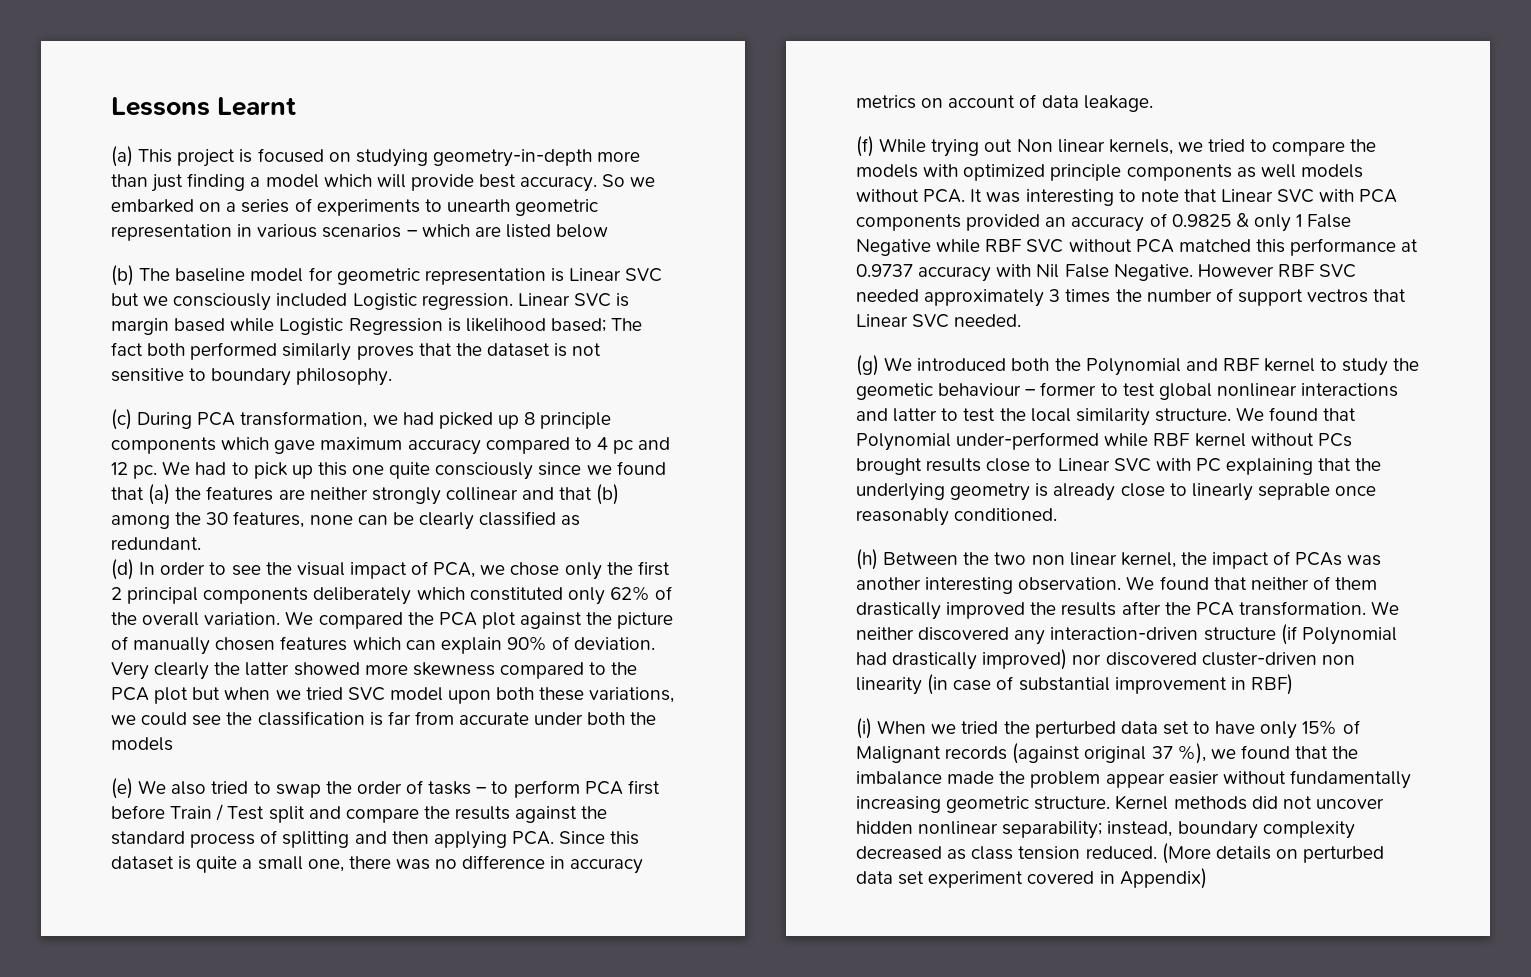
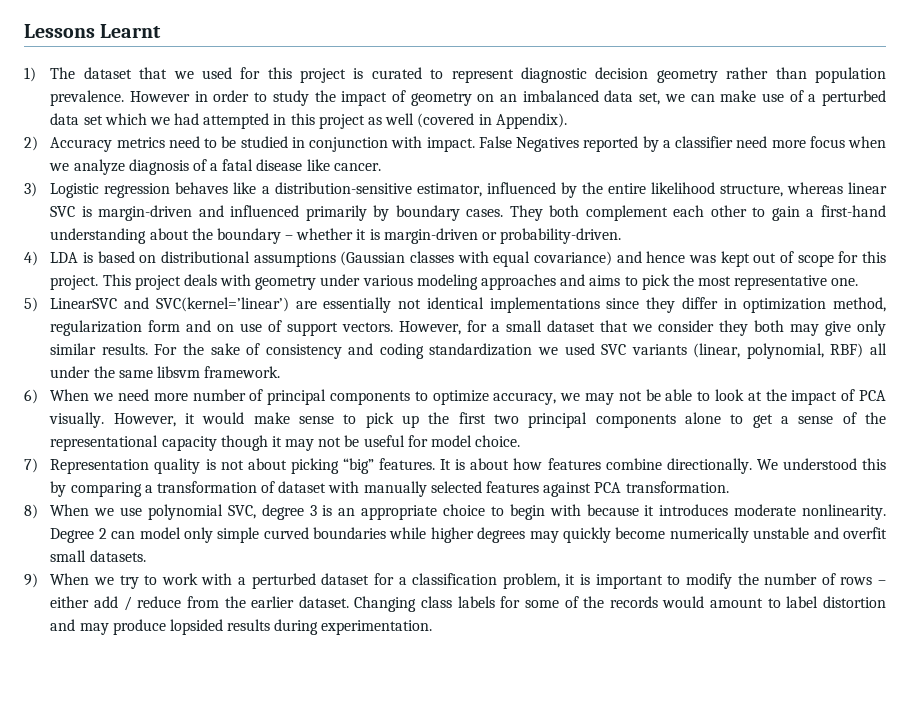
[111,146,641,167] [111,173,656,192] [111,198,599,216] [111,224,609,241] [111,265,663,286] [111,293,630,311] [111,318,643,335] [111,342,602,361] [111,368,393,386] [111,409,612,430] [111,437,671,455] [111,461,666,480] [111,484,620,505] [111,511,581,530] [111,537,201,550] [111,559,602,580] (a) This project is focused on studying geometry-in-depth more than just finding a model which will provide best accuracy. So we embarked on a series of experiments to unearth geometric representation in various scenarios – which are listed below // (b) The baseline model for geometric representation is Linear SVC but we consciously included Logistic regression. Linear SVC is margin based while Logistic Regression is likelihood based; The fact both performed similarly proves that the dataset is not sensitive to boundary philosophy. // (c) During PCA transformation, we had picked up 8 principle components which gave maximum accuracy compared to 4 pc and 12 pc. We had to pick up this one quite consciously since we found that (a) the features are neither strongly collinear and that (b) among the 30 features, none can be clearly classified as redundant. // (d) In order to see the visual impact of PCA, we chose only -> [24,67,887,83] [50,90,887,106] [50,113,567,129] [24,136,886,152] [49,159,381,175] [24,182,888,198] [50,205,886,221] [50,228,622,244] [24,251,886,267] [50,274,859,290] [24,297,886,313] [50,320,886,336] [50,343,887,359] [50,366,281,378] [24,389,886,405] [49,412,420,428] 1) The dataset that we used for this project is curated to represent diagnostic decision geometry rather than population prevalence. However in order to study the impact of geometry on an imbalanced data set, we can make use of a perturbed data set which we had attempted in this project as well (covered in Appendix). // 2) Accuracy metrics need to be studied in conjunction with impact. False Negatives reported by a classifier need more focus when we analyze diagnosis of a fatal disease like cancer. // 3) Logistic regression behaves like a distribution-sensitive estimator, influenced by the entire likelihood structure, whereas linear SVC is margin-driven and influenced primarily by boundary cases. They both complement each other to gain a first-hand understanding about the boundary – whether it is margin-driven or probability-driven. // 4) LDA is based on distributional assumptions (Gaussian classes with equal covariance) and hence was kept out of scope for this project. This project deals with geometry under various modeling approaches and aims to pick the most representative one. // 5) LinearSVC and SVC(kernel=’linear’) are essentially not identical implementations since they differ in optimization method, regularization form and on use of support vectors. However, for a small dataset that we consider they both may give only similar results. For the sake of consistency and coding standardization we used SVC variants (linear, polynomial, RBF) all under the same libsvm framework. // 6) When we need more number of principal components to optimize accuracy, we may not be able to look at the impact of PCA visually. However, it would make sense to pick up
[111,586,673,605] [111,611,674,629] [111,636,656,655] [111,662,638,680] [111,687,675,704] [111,711,657,726] [111,737,173,751] [111,778,660,799] [111,804,608,823] [111,830,640,849] [111,855,644,874] [856,94,1153,112] [856,136,1377,157] [856,164,1363,181] [856,189,1398,206] [856,213,1352,232] [856,238,1419,256] [856,264,1357,282] [856,288,1407,307] [856,314,1022,328] [856,355,1420,376] [856,382,1399,400] [856,407,1357,426] [856,432,1352,451] [856,458,1382,475] [856,483,1377,501] [856,508,1058,526] [856,549,1382,570] [856,576,1378,594] [856,601,1400,620] [856,624,1397,645] [856,649,1355,670] [856,674,1293,695] [856,718,1360,739] [856,743,1359,764] [856,770,1411,789] [856,795,1384,813] [856,821,1355,839] [856,843,1385,864] [856,868,1207,889] 2 principal components deliberately which constituted only 62% of the overall variation. We compared the PCA plot against the picture of manually chosen features which can explain 90% of deviation. Very clearly the latter showed more skewness compared to the PCA plot but when we tried SVC model upon both these variations, we could see the classification is far from accurate under both the models // (e) We also tried to swap the order of tasks – to perform PCA first before Train / Test split and compare the results against the standard process of splitting and then applying PCA. Since this dataset is quite a small one, there was no difference in accuracy metrics on account of data leakage. // (f) While trying out Non linear kernels, we tried to compare the models with optimized principle components as well models without PCA. It was interesting to note that Linear SVC with PCA components provided an accuracy of 0.9825 & only 1 False Negative while RBF SVC without PCA matched this performance at 0.9737 accuracy with Nil False Negative. However RBF SVC needed approximately 3 times the number of support vectros that Linear SVC needed. // (g) We introduced both the Polynomial and RBF kernel to study the geometic behaviour – former to test global nonlinear interactions and latter to test the local similarity structure. We found that Polynomial under-performed while RBF kernel without PCs brought results close to Linear SVC with PC explaining that the underlying geometry is already close to linearly seprable once reasonably conditioned. // (h) Between the two non linear kernel, the impact of PCAs was another interesting observation. We found that neither of them drastically improved the results after the PCA transformation. We neither discovered any interaction-driven structure (if Polynomial had drastically improved) nor discovered cluster-driven non linearity (in case of substantial improvement in RBF) // (i) When we tried the perturbed data set to have only 15% of Malignant records (against original 37 %), we found that the imbalance made the problem appear easier without fundamentally increasing geometric structure. Kernel methods did not uncover hidden nonlinear separability; instead, boundary complexity decreased as class tension reduced. (More details on perturbed data set experiment covered in Appendix) -> [494,412,886,428] [50,435,521,451] [24,458,886,474] [50,481,729,497] [24,504,886,520] [50,527,888,543] [50,550,146,562] [24,573,887,589] [50,596,887,612] [50,619,433,635] two principal components alone to get a sense of the representational capacity though it may not be useful for model choice. // 7) Representation quality is not about picking “big” features. It is about how features combine directionally. We understood this by comparing a transformation of dataset with manually selected features against PCA transformation. // 8) When we use polynomial SVC, degree 3 is an appropriate choice to begin with because it introduces moderate nonlinearity. Degree 2 can model only simple curved boundaries while higher degrees may quickly become numerically unstable and overfit small datasets. // 9) When we try to work with a perturbed dataset for a classification problem, it is important to modify the number of rows – either add / reduce from the earlier dataset. Changing class labels for some of the records would amount to label distortion and may produce lopsided results during experimentation.

